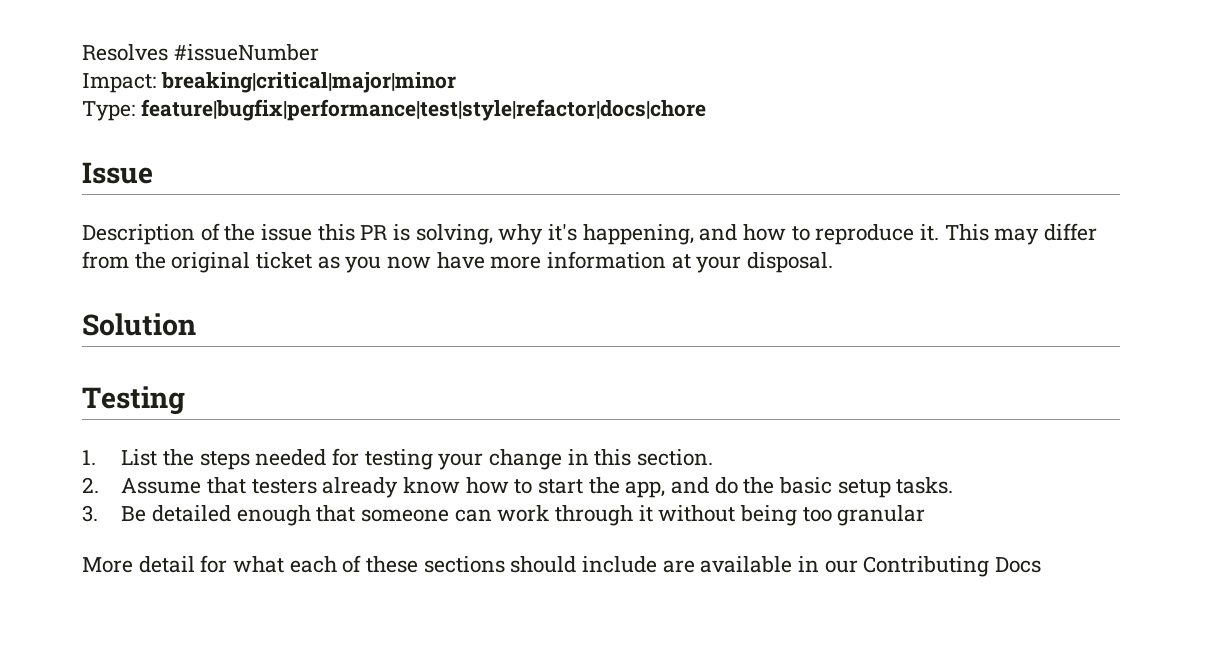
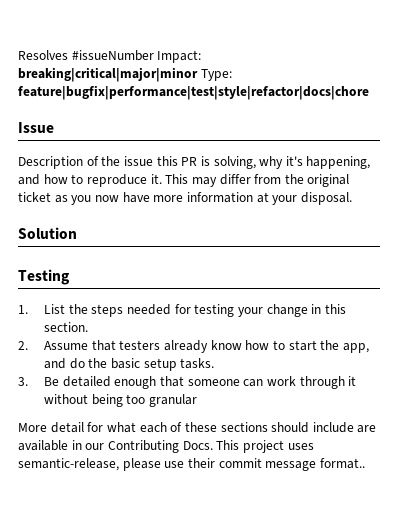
(319, 52) // -> (154, 55) none
(456, 82) // -> (198, 74) none
[995,557,1042,573] Docs -> [182,440,314,453] [18,458,365,471] Docs. This project uses semantic-release, please use their commit message format..

